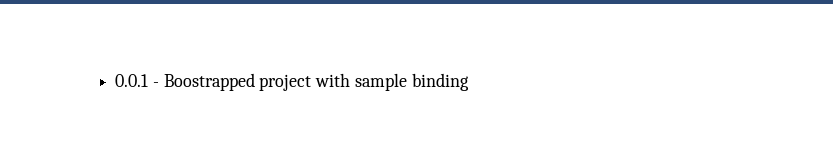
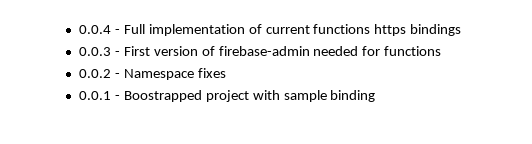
(115, 80) none -> [78,24,462,36] [78,46,442,56] [78,68,226,80] 0.0.4 - Full implementation of current functions https bindings // 0.0.3 - First version of firebase-admin needed for functions // 0.0.2 - Namespace fixes //

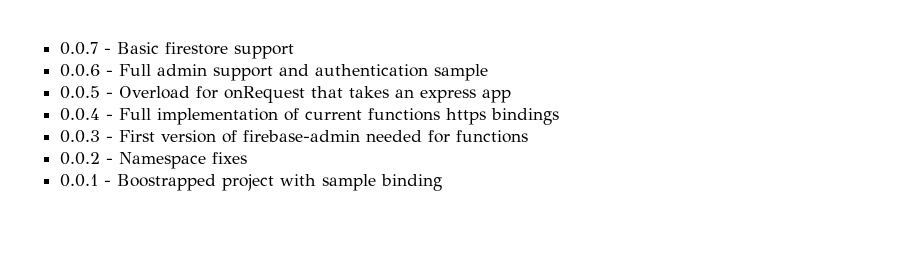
(78, 29) none -> [60,42,295,59] [60,64,489,81] [60,86,512,103] 0.0.7 - Basic firestore support // 0.0.6 - Full admin support and authentication sample // 0.0.5 - Overload for onRequest that takes an express app //

